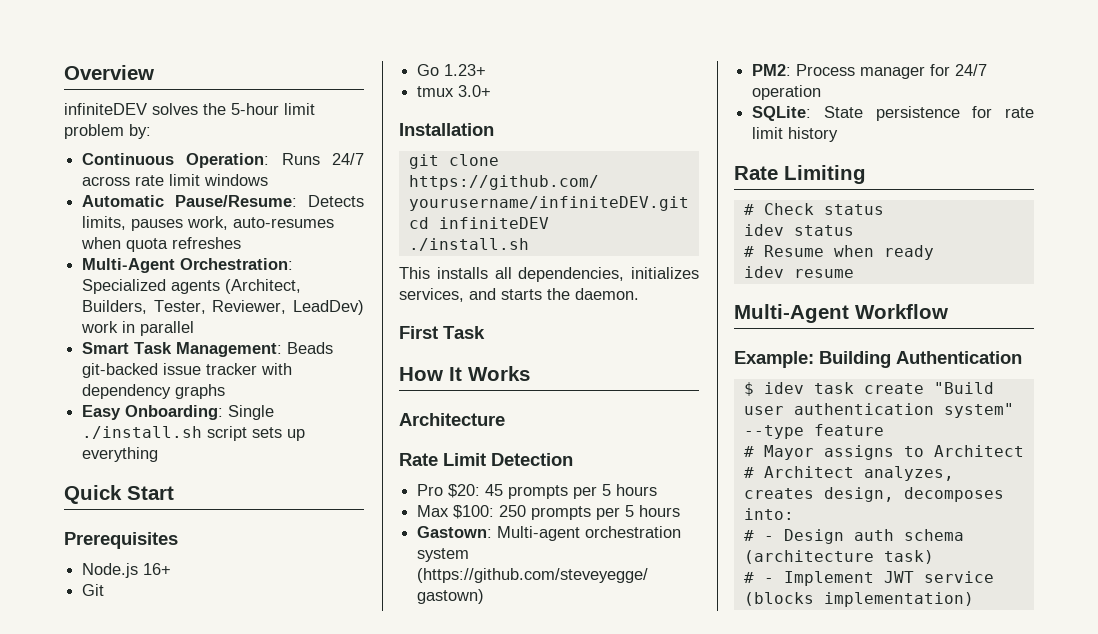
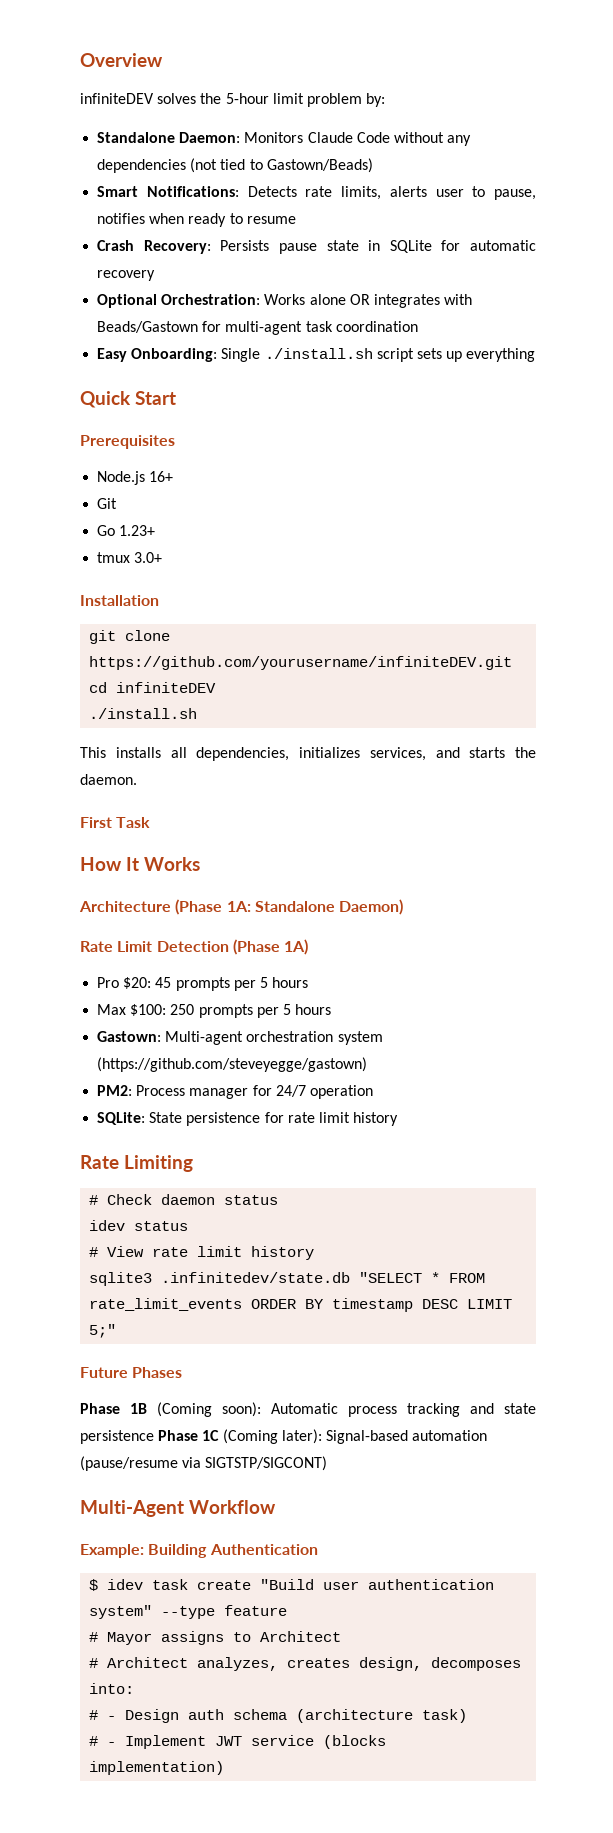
[82,153,364,168] [82,174,269,186] [82,195,364,207] [82,216,335,231] [81,237,242,252] [82,258,294,273] [82,279,302,294] [82,300,364,315] [81,321,195,336] [82,342,334,357] [82,363,293,378] [82,384,226,399] Continuous Operation: Runs 24/7 across rate limit windows // Automatic Pause/Resume: Detects limits, pauses work, auto-resumes when quota refreshes // Multi-Agent Orchestration: Specialized agents (Architect, Builders, Tester, Reviewer, LeadDev) work in parallel // Smart Task Management: Beads git-backed issue tracker with dependency graphs -> [97,132,472,146] [97,158,373,173] [97,186,536,200] [97,213,296,227] [97,240,536,254] [97,270,156,281] [97,294,473,308] [97,321,418,335] Standalone Daemon: Monitors Claude Code without any dependencies (not tied to Gastown/Beads) // Smart Notifications: Detects rate limits, alerts user to pause, notifies when ready to resume // Crash Recovery: Persists pause state in SQLite for automatic recovery // Optional Orchestration: Works alone OR integrates with Beads/Gastown for multi-agent task coordination
(505, 419) none -> [175,899,404,915] (Phase 1A: Standalone Daemon)
(573, 459) none -> [232,939,309,955] (Phase 1A)
(814, 209) none -> [161,1194,216,1205] daemon
[763,245,934,260] [743,266,854,278] Resume when ready // idev resume -> [107,1246,315,1260] [89,1272,486,1286] [89,1298,513,1312] [89,1324,117,1338] [80,1367,183,1378] [80,1402,536,1417] [80,1429,488,1444] [80,1456,328,1471] View rate limit history // sqlite3 .infinitedev/state.db "SELECT * FROM rate_limit_events ORDER BY timestamp DESC LIMIT 5;" // Future Phases // Phase 1B (Coming soon): Automatic process tracking and state persistence Phase 1C (Coming later): Signal-based automation (pause/resume via SIGTSTP/SIGCONT)

